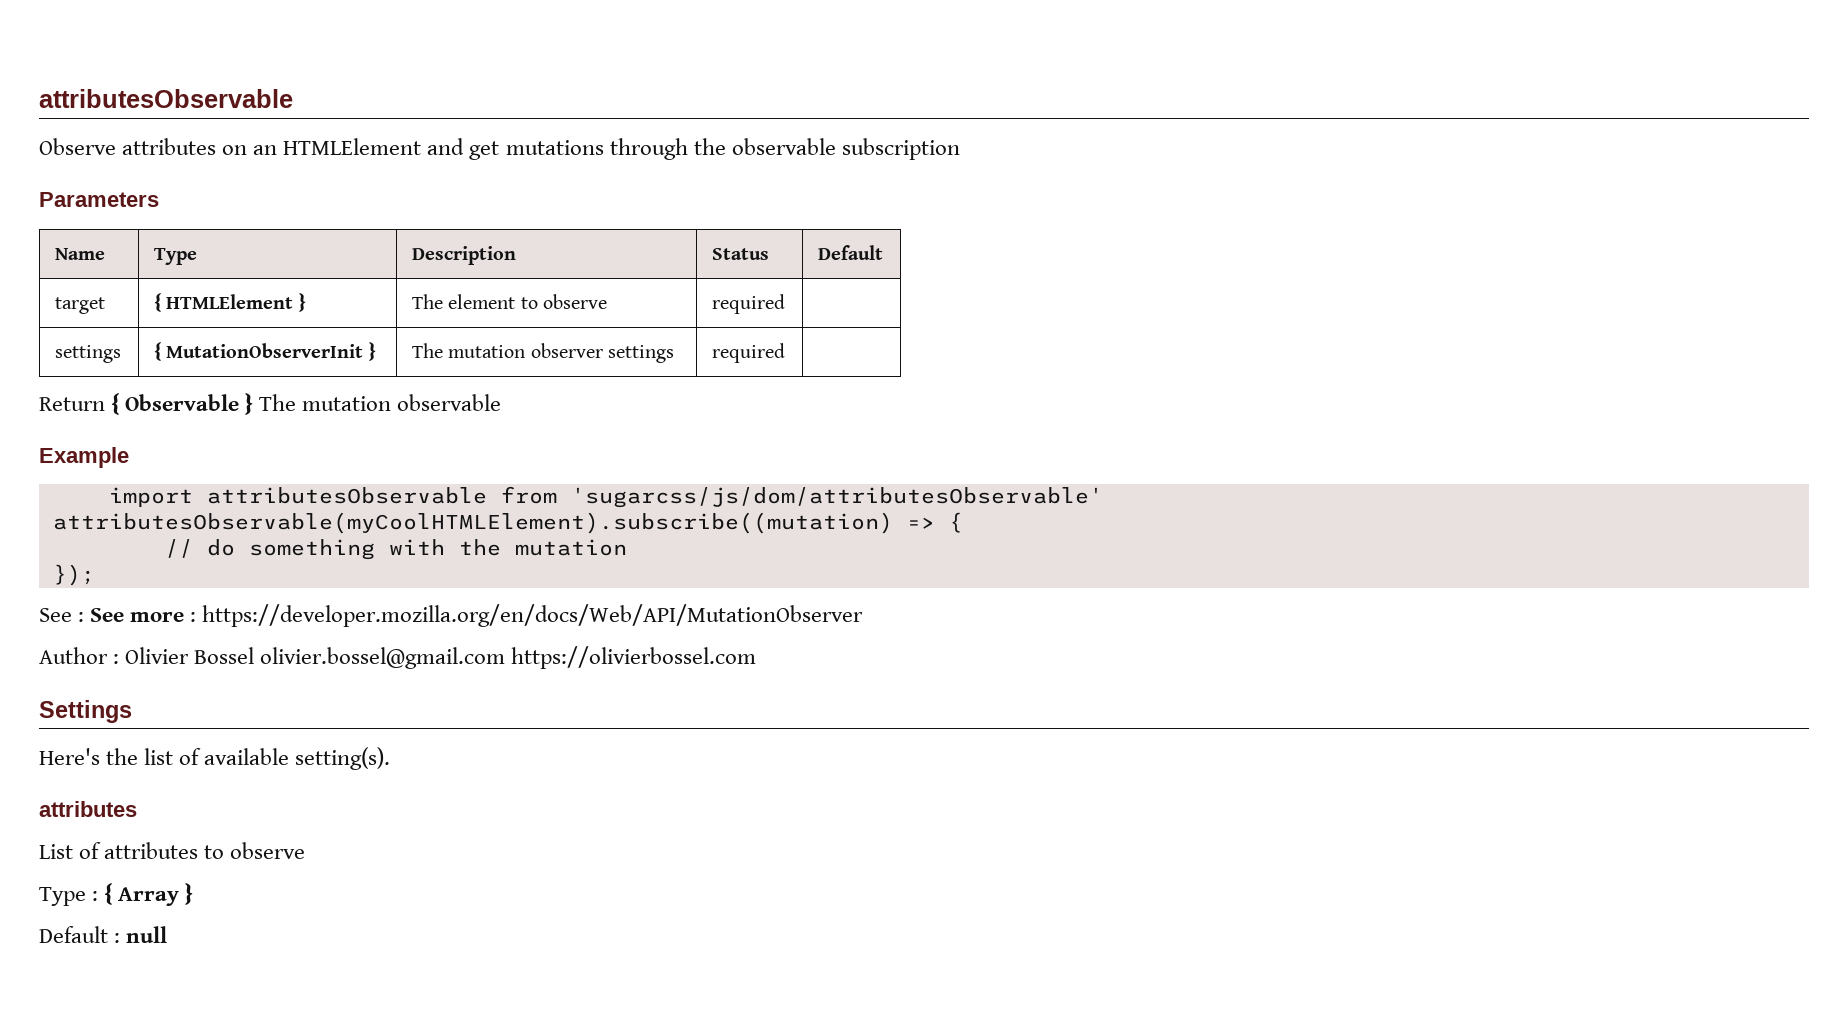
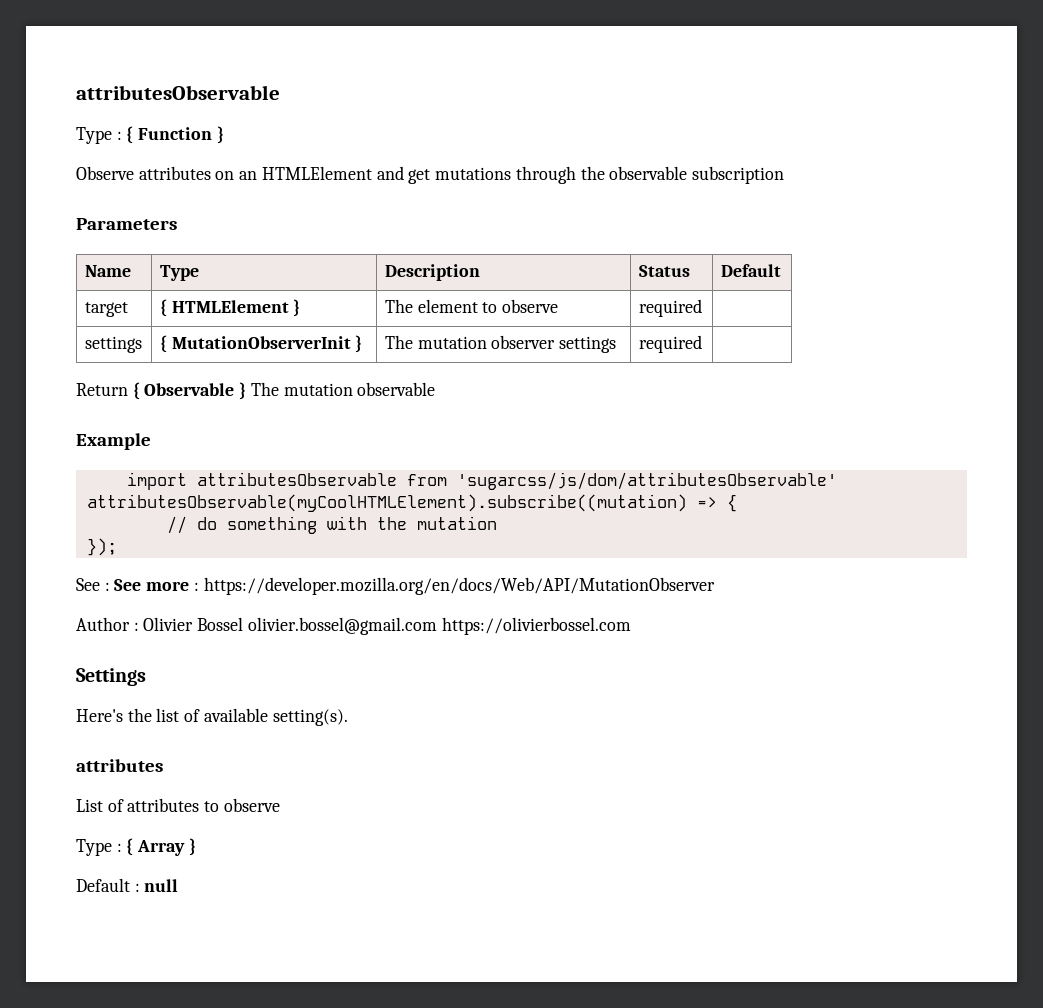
[39,89,293,108] attributesObservable -> [76,85,280,100] [76,126,224,144] attributesObservable // Type : { Function }

